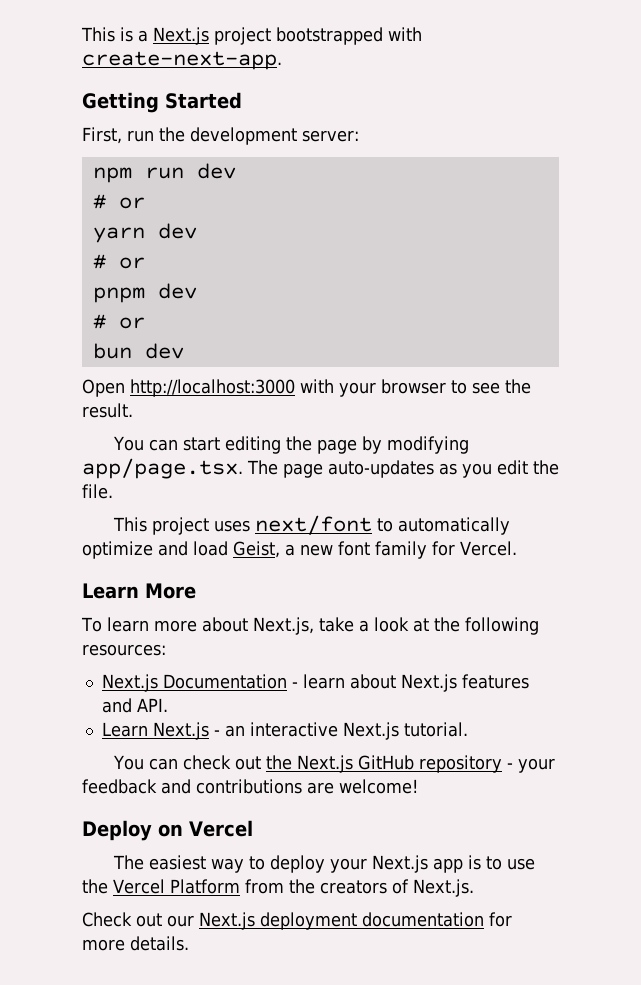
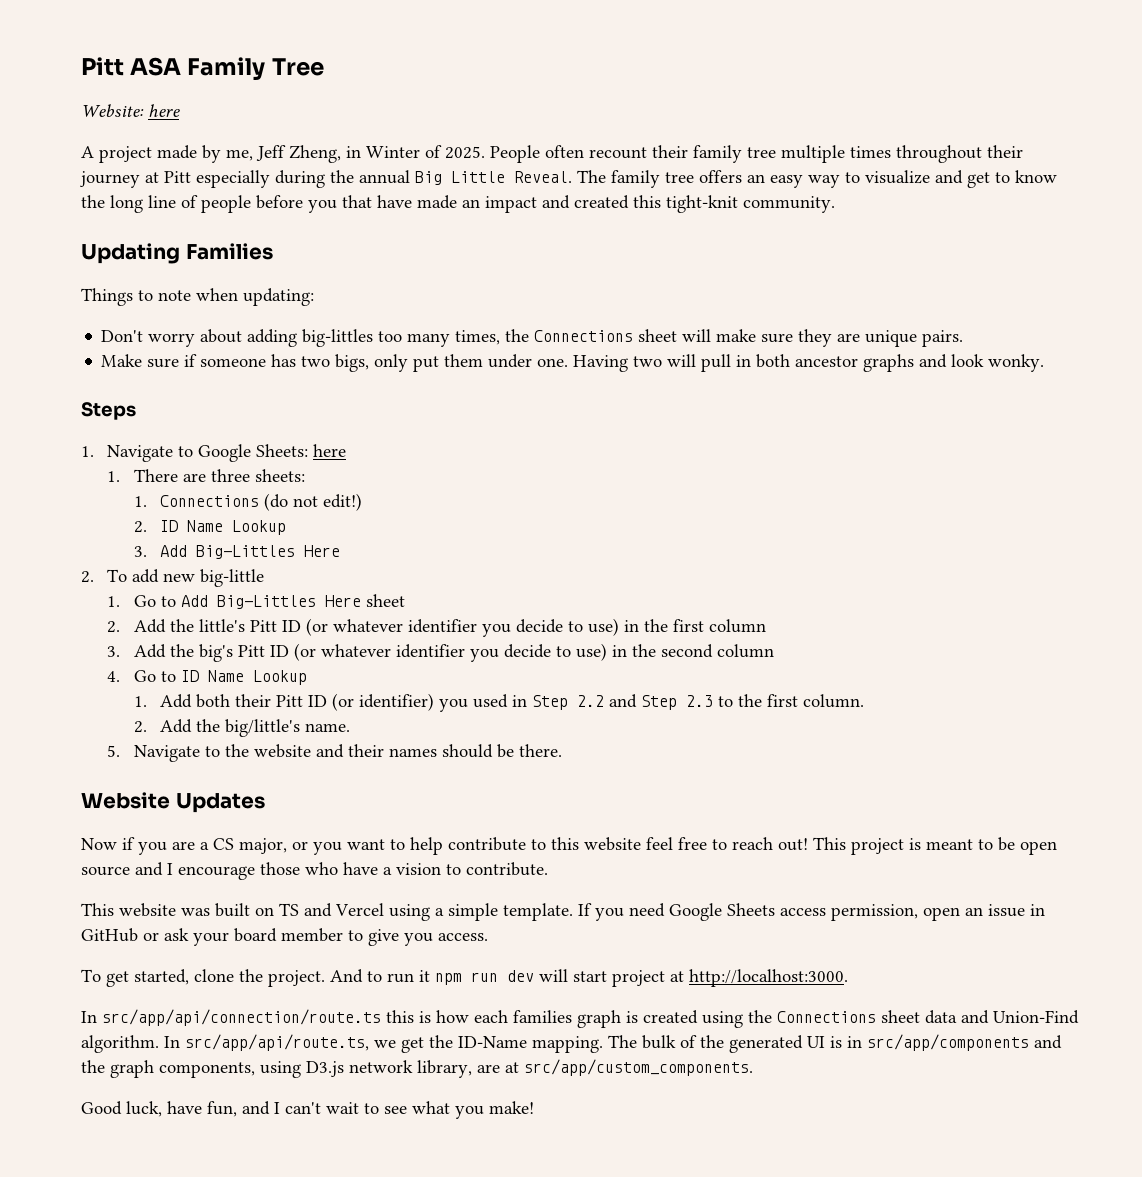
[81,27,422,45] [82,51,282,70] [82,92,242,113] [82,127,359,145] [92,163,236,183] [92,194,145,209] [92,223,197,243] [92,254,145,269] [92,283,197,303] [92,314,145,329] [92,343,184,359] [82,379,531,397] [82,403,133,418] [112,436,469,454] [82,458,559,479] [82,484,113,499] [112,515,510,535] [82,541,517,559] [82,583,196,599] [81,617,539,635] [82,644,166,656] [101,674,529,692] [101,698,168,713] [101,722,468,740] [112,755,555,773] [82,779,418,794] [82,820,253,841] [112,855,535,873] [82,879,474,897] [82,912,512,930] [82,936,189,951] This is a Next.js project bootstrapped with create-next-app. // Getting Started // First, run the development server: // npm run dev // # or // yarn dev // # or // pnpm dev // # or // bun dev // Open http://localhost:3000 with your browser to see the result. // You can start editing the page by modifying app/page.tsx. The page auto-updates as you edit the file. // This project uses next/font to automatically optimize and load Geist, a new font family for Vercel. // Learn More // To learn more about Next.js, take a look at the following resources: // Next.js Documentation - learn about Next.js features and API. // Learn Next.js - an interactive Next.js tutorial. // You can check out the Next.js GitHub repository - your feedback and contributions are welcome! // Deploy on Vercel // The easiest way to deploy your Next.js app is to use the Vercel Platform from the creators of Next.js. // Check out our Next.js deployment documentation for more details. -> [81,57,324,80] [81,104,180,117] [81,145,1023,163] [80,170,1057,188] [81,195,835,213] [81,243,273,264] [81,288,314,306] [101,329,964,347] [101,354,1045,372] [81,402,136,420] [81,444,347,462] [107,469,305,482] [133,493,362,511] [133,520,286,535] [133,545,340,559] [81,569,265,587] [107,594,405,609] [107,618,766,637] [107,643,774,662] [107,670,307,685] [133,693,864,712] [133,719,350,737] [107,744,562,762] [81,792,265,813] [81,837,1057,855] [81,862,548,880] [81,903,1045,921] [81,928,488,946] [81,969,848,987] [81,1009,1079,1028] [81,1034,1062,1053] [81,1059,753,1078] [81,1101,534,1119] Pitt ASA Family Tree // Website: here // A project made by me, Jeff Zheng, in Winter of 2025. People often recount their family tree multiple times throughout their journey at Pitt especially during the annual Big Little Reveal. The family tree offers an easy way to visualize and get to know the long line of people before you that have made an impact and created this tight-knit community. // Updating Families // Things to note when updating: // Don't worry about adding big-littles too many times, the Connections sheet will make sure they are unique pairs. // Make sure if someone has two bigs, only put them under one. Having two will pull in both ancestor graphs and look wonky. // Steps // 1. Navigate to Google Sheets: here // 1. There are three sheets: // 1. Connections (do not edit!) // 2. ID Name Lookup // 3. Add Big-Littles Here // 2. To add new big-little // 1. Go to Add Big-Littles Here sheet // 2. Add the little's Pitt ID (or whatever identifier you decide to use) in the first column // 3. Add the big's Pitt ID (or whatever identifier you decide to use) in the second column // 4. Go to ID Name Lookup // 1. Add both their Pitt ID (or identifier) you used in Step 2.2 and Step 2.3 to the first column. // 2. Add the big/little's name. // 5. Navigate to the website and their names should be there. // Website Updates // Now if you are a CS major, or you want to help contribute to this website feel free to reach out! This project is meant to be open source and I encourage those who have a vision to contribute. // This website was built on TS and Vercel using a simple template. If you need Google Sheets access permission, open an issue in GitHub or ask your board member to give you access. // To get started, clone the project. And to run it npm run dev will start project at http://localhost:3000. // In src/app/api/connection/route.ts this is how each families graph is created using the Connections sheet data and Union-Find algorithm. In src/app/api/route.ts, we get the ID-Name mapping. The bulk of the generated UI is in src/app/components and the graph components, using D3.js network library, are at src/app/custom_components. // Good luck, have fun, and I can't wait to see what you make!

